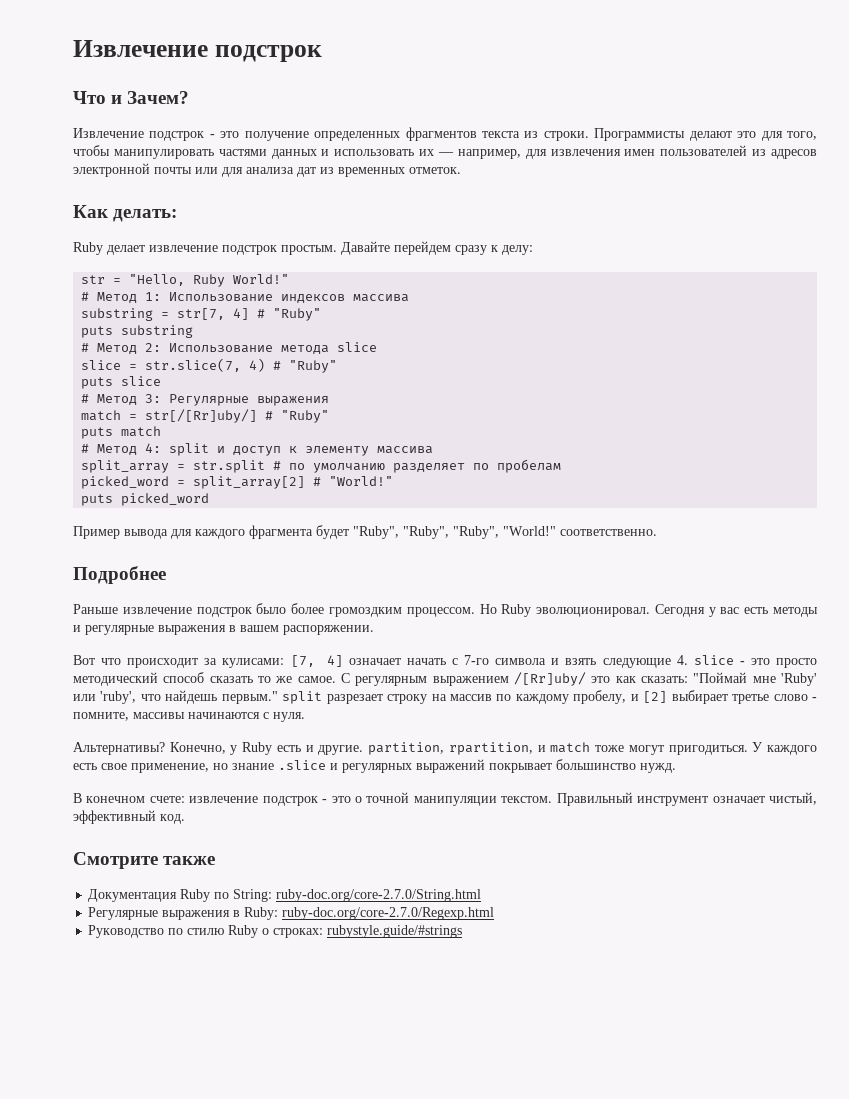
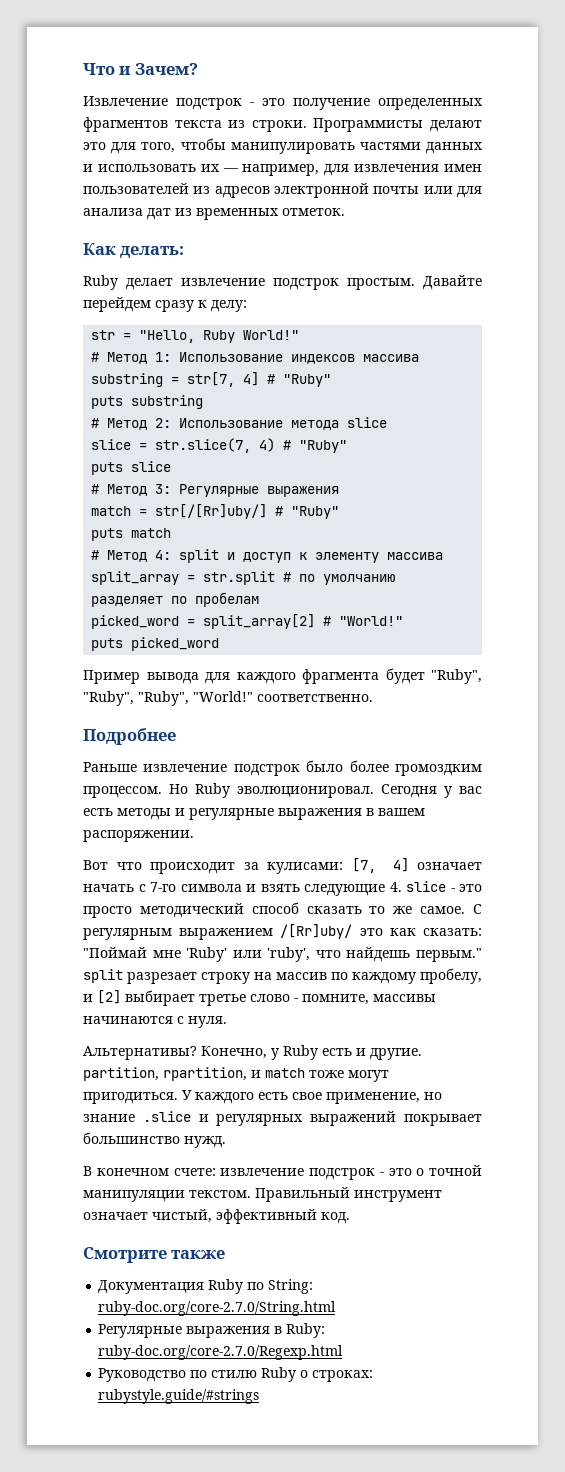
[73,40,322,62] Извлечение подстрок // -> (83, 69) none

